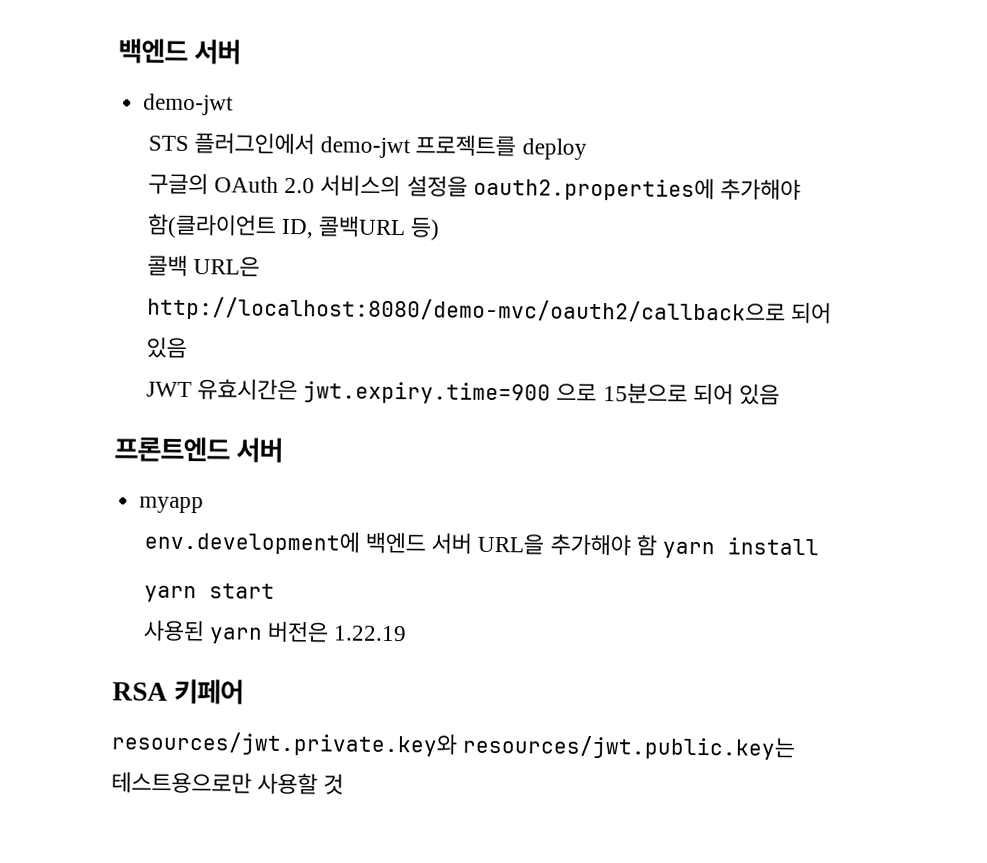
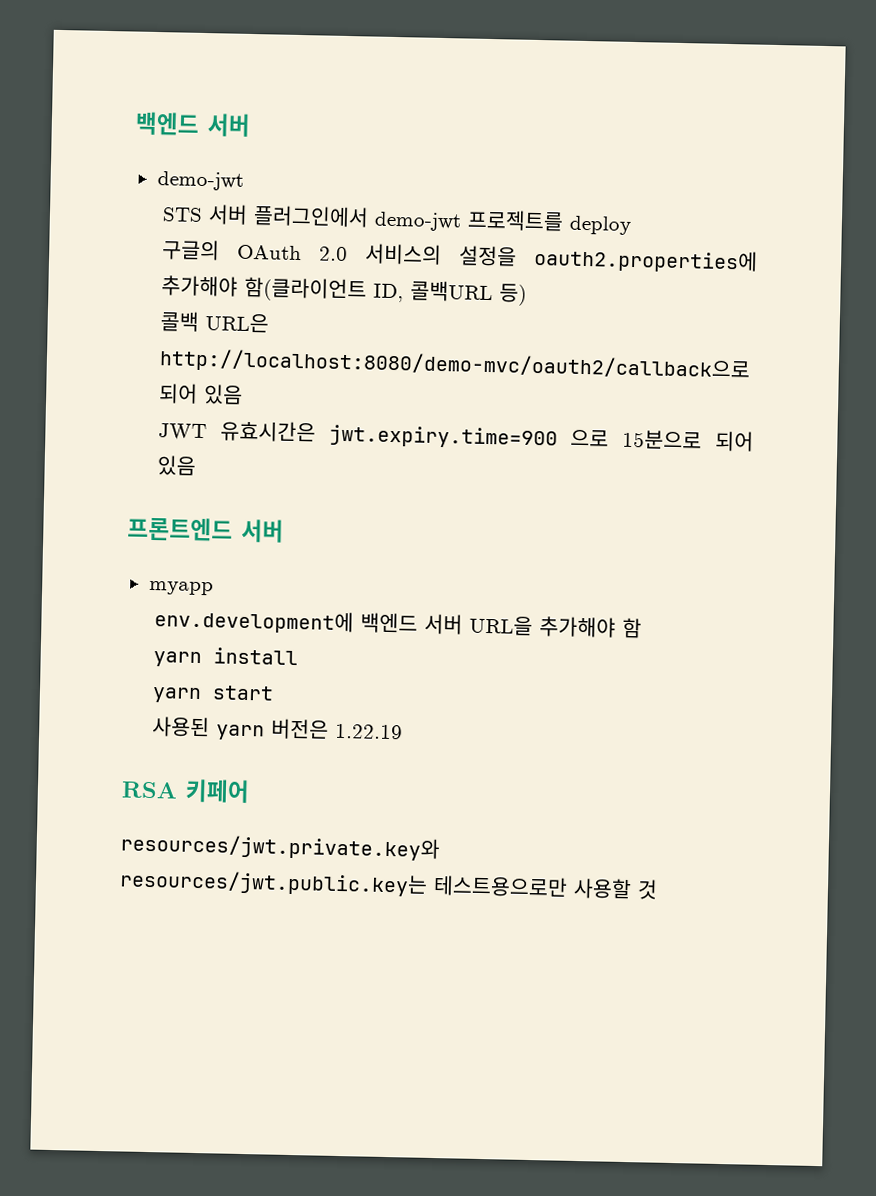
(189, 143) none -> [207,204,248,225] 서버
(658, 545) none -> (642, 628) //

